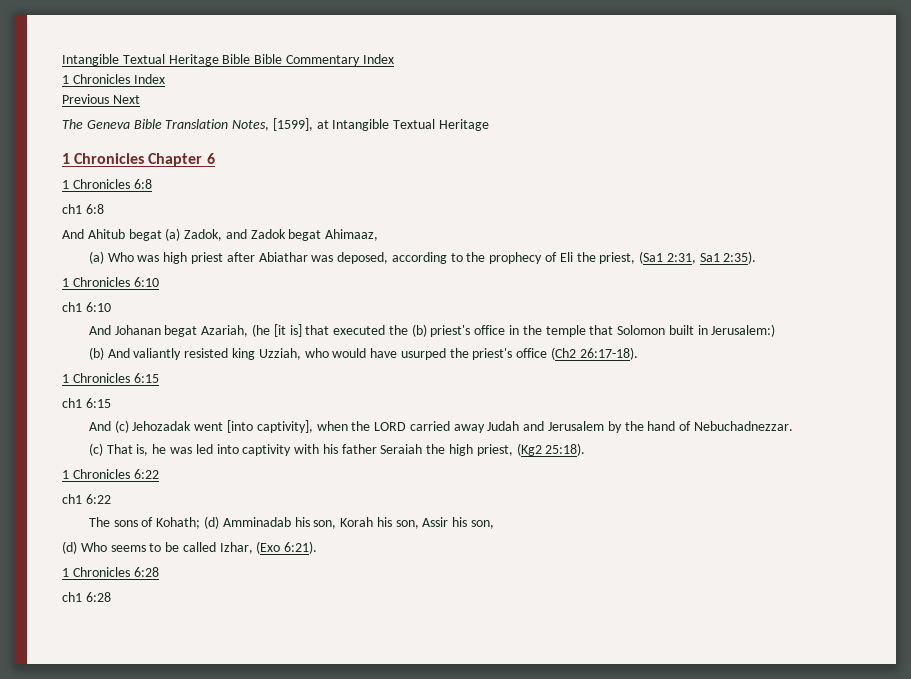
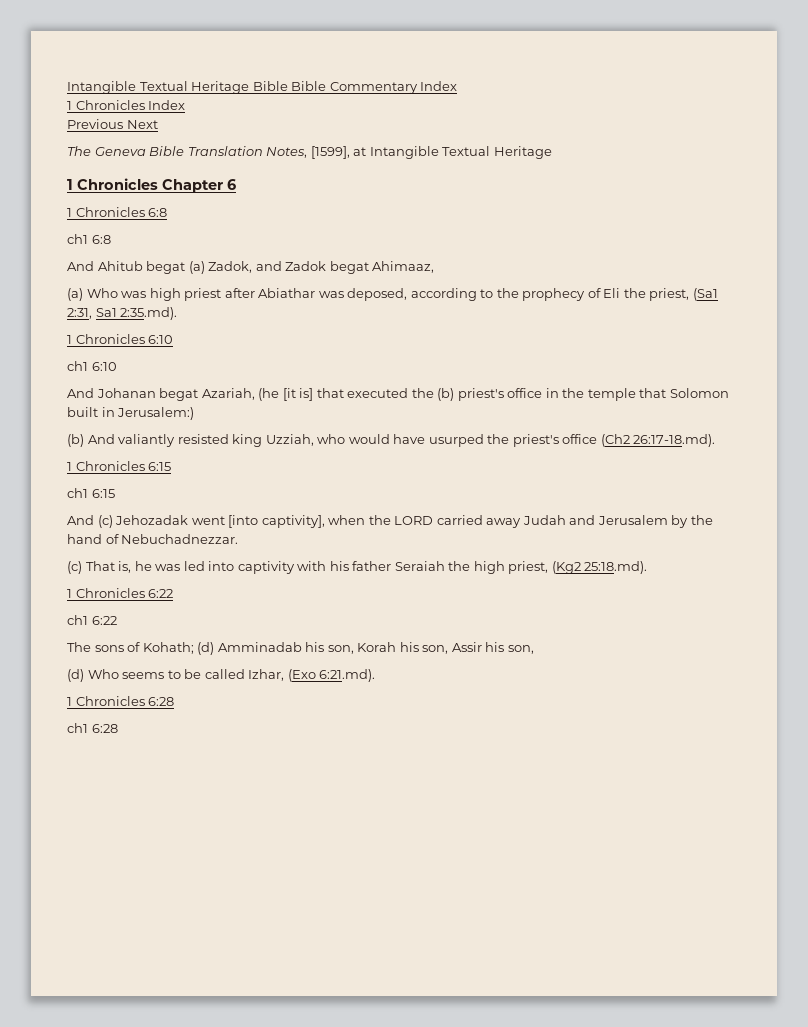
[723,251,757,264] 2:35). -> [120,307,178,320] 2:35.md).
[579,347,638,360] 26:17-18). -> [633,434,716,447] 26:17-18.md).
[545,443,586,456] 25:18). -> [584,561,648,574] 25:18.md).
[284,541,318,554] 6:21). -> [319,669,376,682] 6:21.md).

